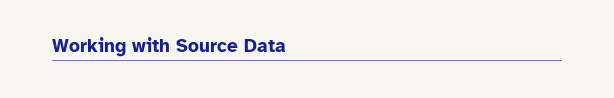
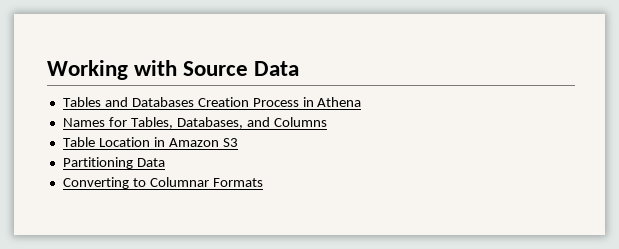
(286, 45) none -> [62,97,362,107] [62,117,327,129] [62,137,238,147] [62,157,165,169] [62,177,263,189] // Tables and Databases Creation Process in Athena // Names for Tables, Databases, and Columns // Table Location in Amazon S3 // Partitioning Data // Converting to Columnar Formats

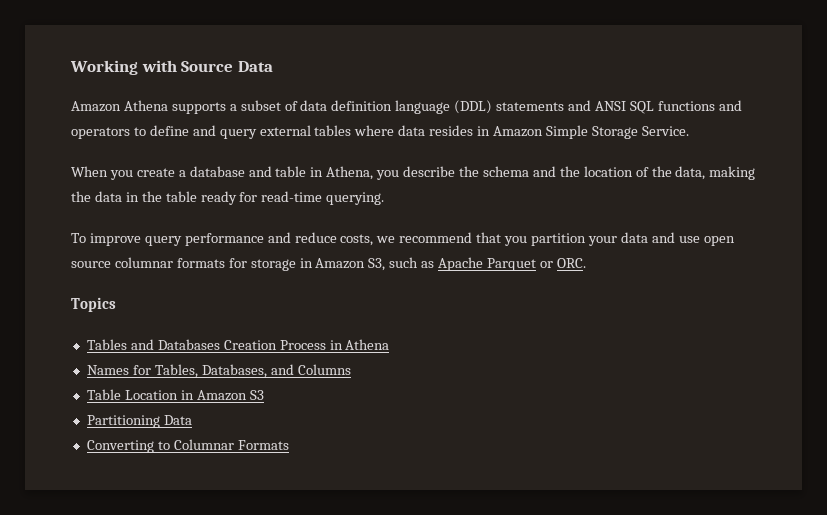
(300, 68) none -> [71,100,742,114] [71,125,689,139] [71,166,756,180] [71,191,385,205] [71,232,735,246] [71,257,586,271] [71,297,116,312] // Amazon Athena supports a subset of data definition language (DDL) statements and ANSI SQL functions and operators to define and query external tables where data resides in Amazon Simple Storage Service. // When you create a database and table in Athena, you describe the schema and the location of the data, making the data in the table ready for read-time querying. // To improve query performance and reduce costs, we recommend that you partition your data and use open source columnar formats for storage in Amazon S3, such as Apache Parquet or ORC. // Topics

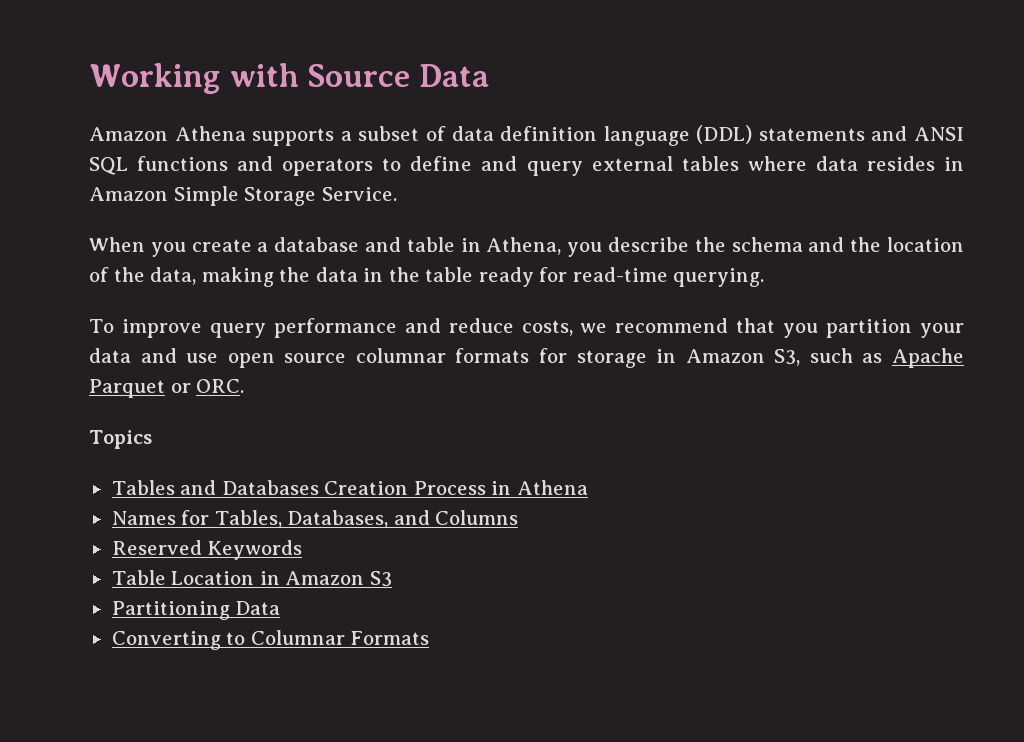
(351, 369) none -> [111,540,303,560] // Reserved Keywords

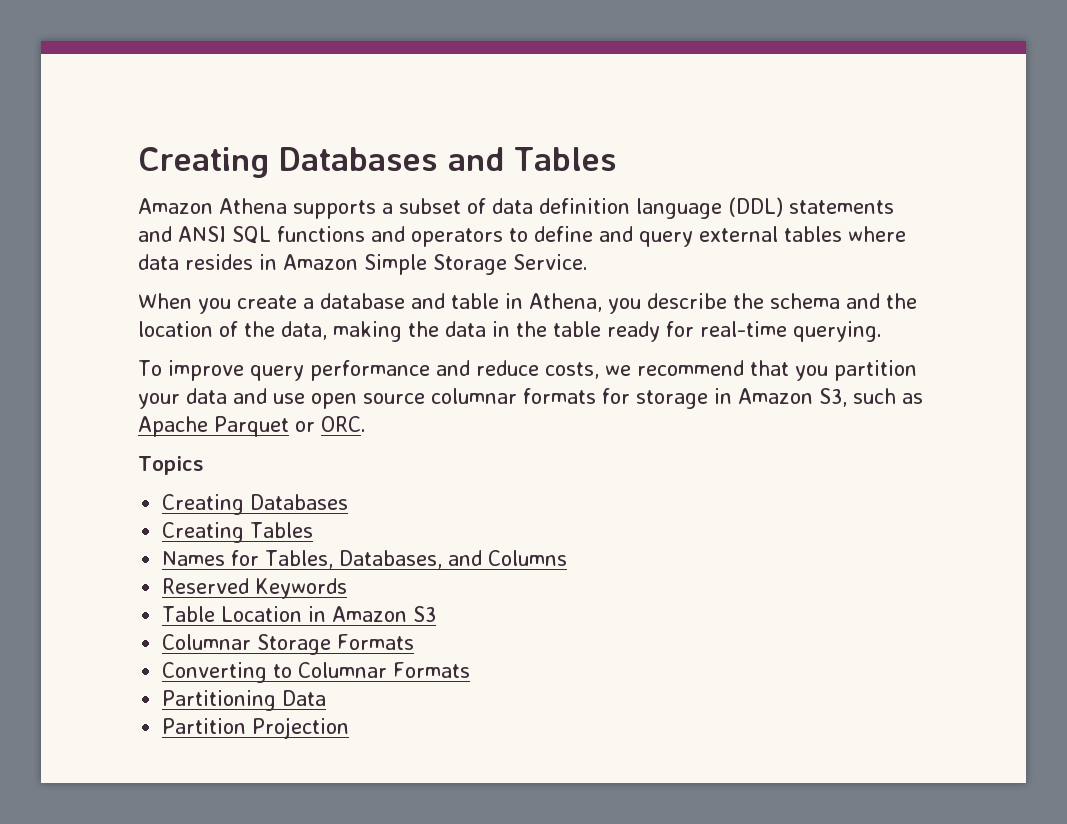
[89,63,489,94] Working with Source Data -> [138,147,617,178] Creating Databases and Tables
[572,267,668,282] read-time -> [700,321,787,337] real-time
[111,480,588,495] Tables and Databases Creation Process in Athena -> [162,494,349,515] [162,522,314,543] Creating Databases // Creating Tables
[111,601,281,620] Partitioning Data -> [162,634,415,655] Columnar Storage Formats
(430, 638) none -> [162,690,327,711] [162,717,350,739] // Partitioning Data // Partition Projection

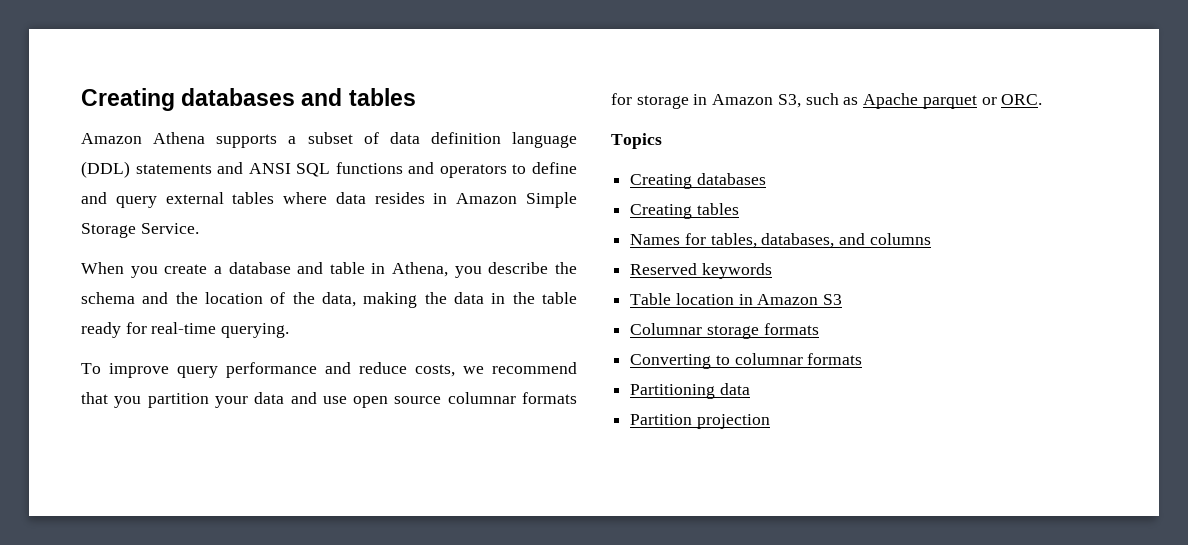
[138,147,617,178] Creating Databases and Tables -> [81,88,416,111] Creating databases and tables
[214,416,289,437] Parquet -> [922,95,977,109] parquet
[250,494,349,510] [162,522,314,543] Databases // Creating Tables -> [696,173,766,185] [630,203,739,219] databases // Creating tables
[265,550,568,569] Tables, Databases, and Columns -> [710,233,931,248] tables, databases, and columns
[255,578,348,599] Keywords -> [701,263,772,279] keywords
[221,606,303,622] Location -> [675,293,734,305] location
[257,634,415,655] Storage Formats -> [706,323,819,339] storage formats
[298,662,471,678] Columnar Formats -> [734,353,863,365] columnar formats
[282,690,327,706] Data -> [719,383,750,395] data
[252,717,350,739] Projection -> [696,414,770,429] projection

